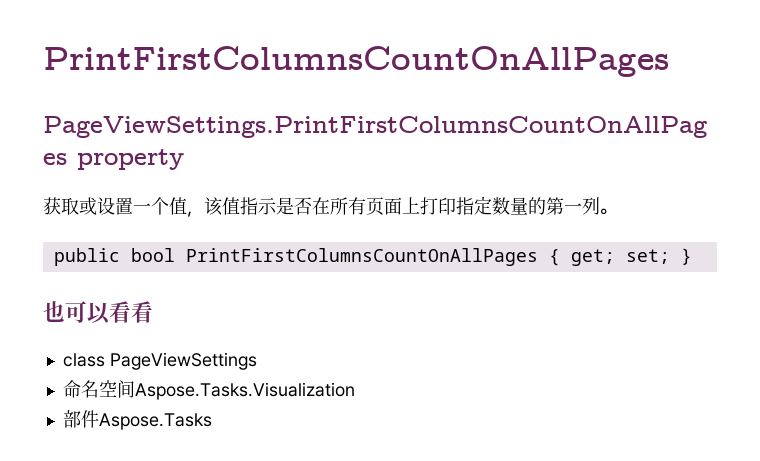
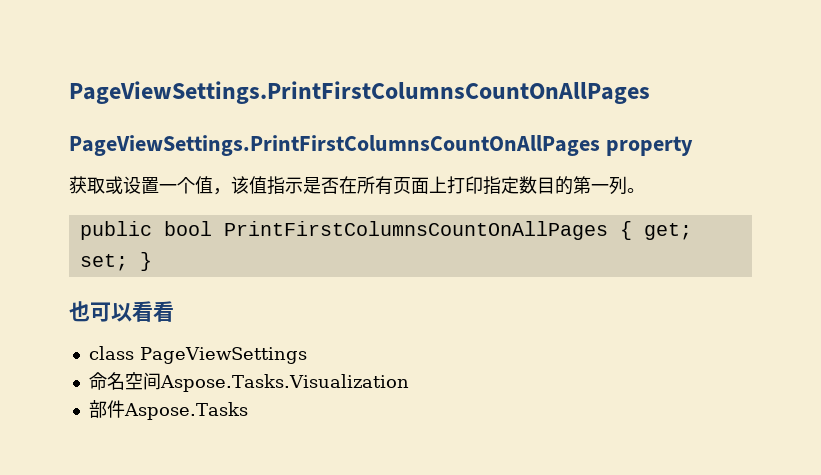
[43,46,669,77] PrintFirstColumnsCountOnAllPages -> [69,81,650,104] PageViewSettings.PrintFirstColumnsCountOnAllPages
[510,197,528,215] 量 -> [537,177,555,194] 目

